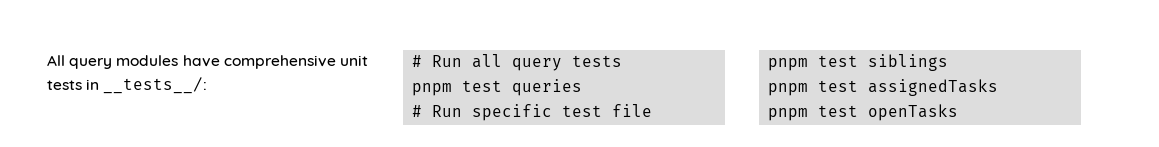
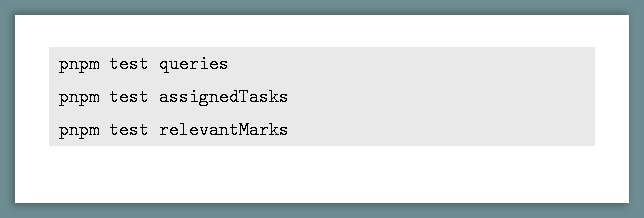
[47,55,368,69] [47,77,208,94] [412,54,623,71] [412,79,583,96] [412,104,653,121] [768,54,949,71] All query modules have comprehensive unit tests in __tests__/: // # Run all query tests // pnpm test queries // # Run specific test file // pnpm test siblings -> [58,55,229,73] pnpm test queries
[868,104,959,121] openTasks -> [158,121,289,139] relevantMarks

